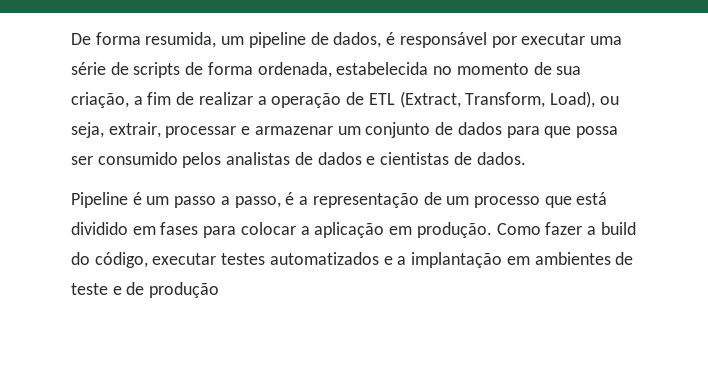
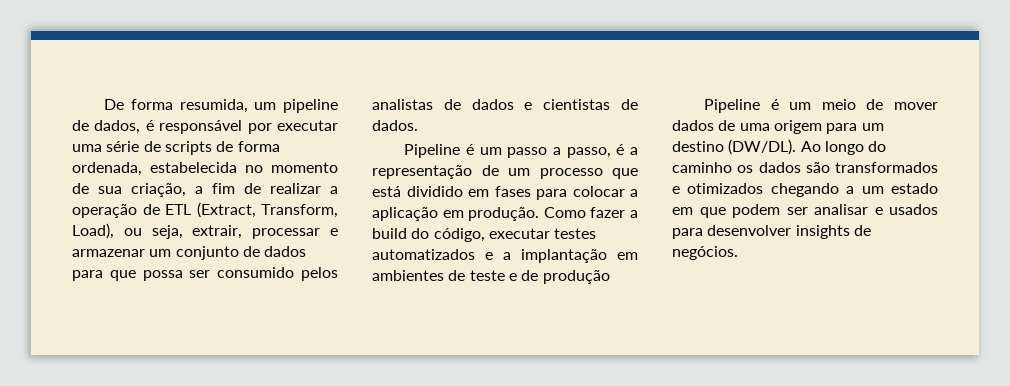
(220, 290) none -> [704,99,938,113] [672,120,884,134] [672,139,887,155] [672,162,938,173] [672,183,938,197] [672,204,938,218] [672,225,871,239] [672,246,738,260] // Pipeline é um meio de mover dados de uma origem para um destino (DW/DL). Ao longo do caminho os dados são transformados e otimizados chegando a um estado em que podem ser analisar e usados para desenvolver insights de negócios.

